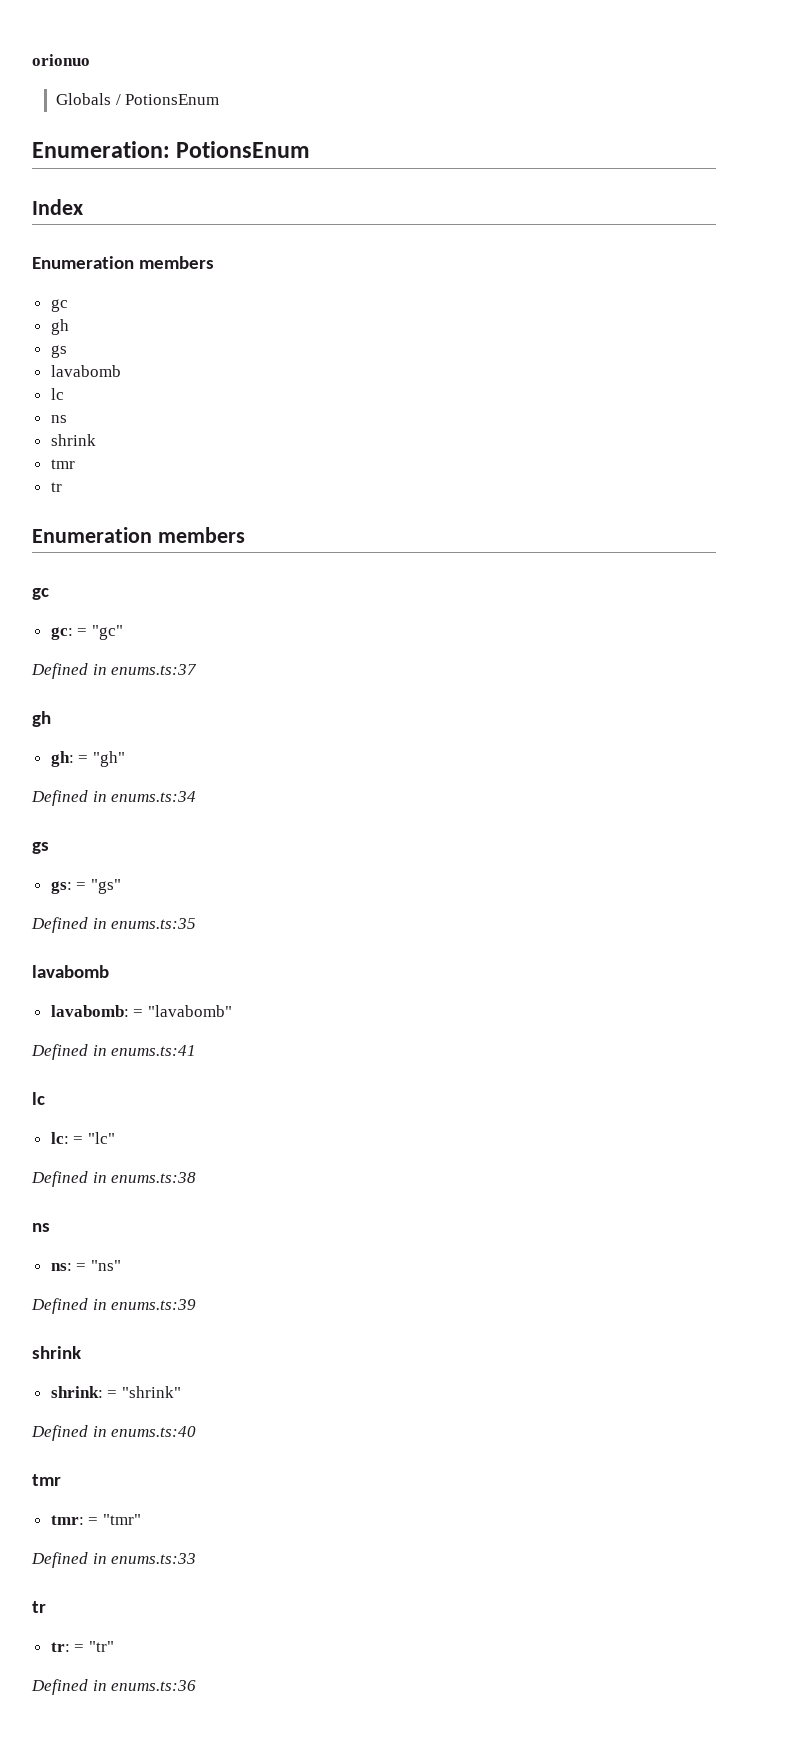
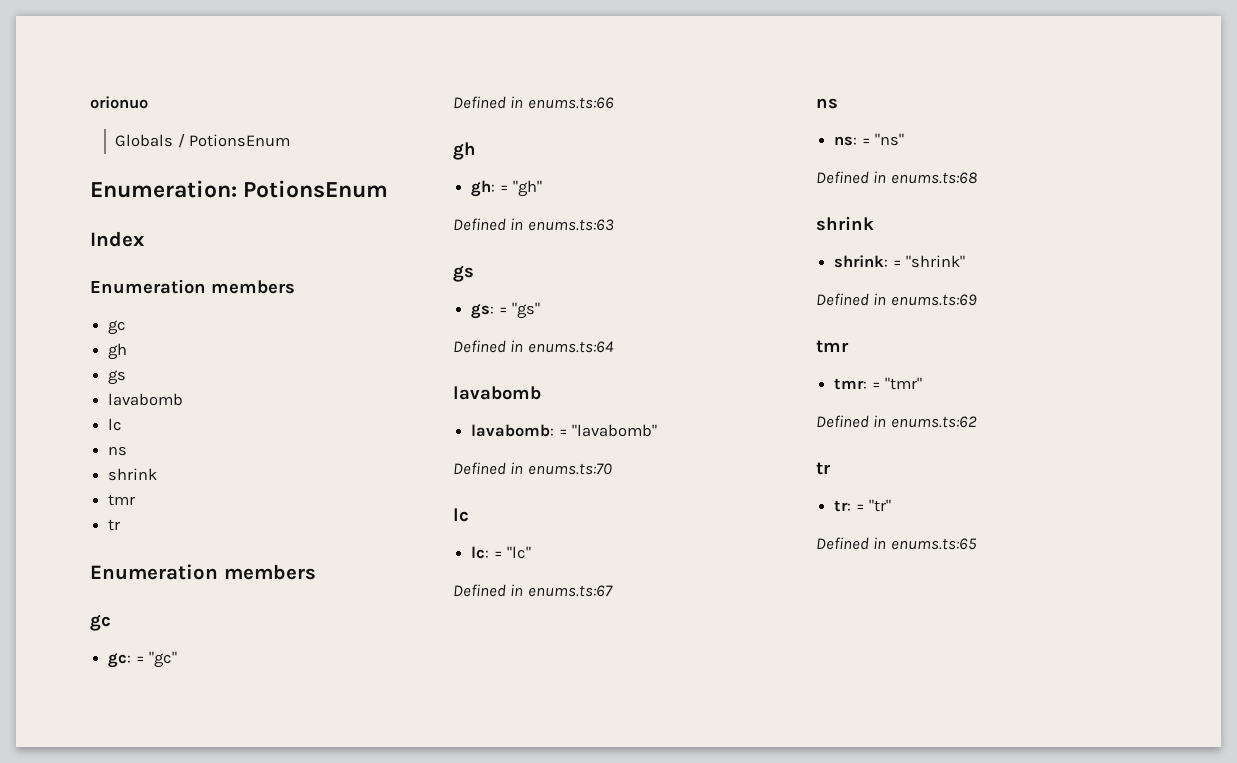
[111,664,198,675] enums.ts:37 -> [527,97,614,109] enums.ts:66
[111,791,197,802] enums.ts:34 -> [527,219,614,231] enums.ts:63
[111,918,197,929] enums.ts:35 -> [527,341,614,353] enums.ts:64
[111,1045,197,1056] enums.ts:41 -> [527,463,612,475] enums.ts:70
[111,1172,197,1183] enums.ts:38 -> [527,585,613,597] enums.ts:67
[111,1299,197,1310] enums.ts:39 -> [890,172,977,184] enums.ts:68
[111,1426,197,1437] enums.ts:40 -> [890,294,977,306] enums.ts:69
[111,1553,197,1564] enums.ts:33 -> [890,416,977,428] enums.ts:62
[111,1680,197,1691] enums.ts:36 -> [890,538,977,550] enums.ts:65

